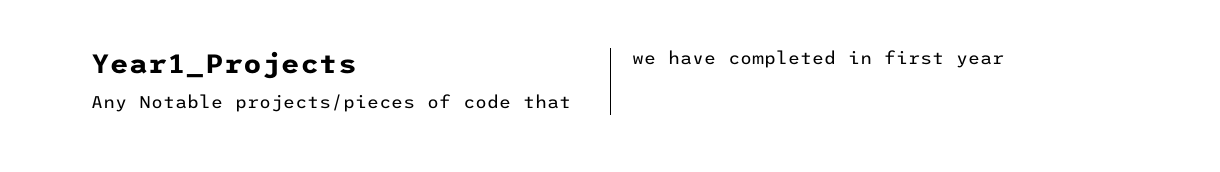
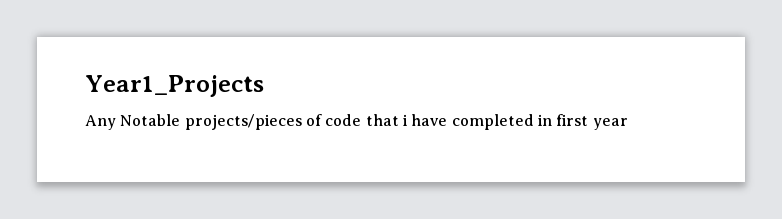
[632,55,656,65] we -> [402,114,408,126] i

